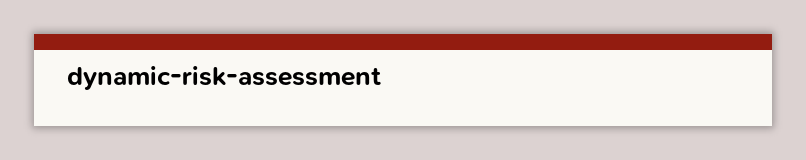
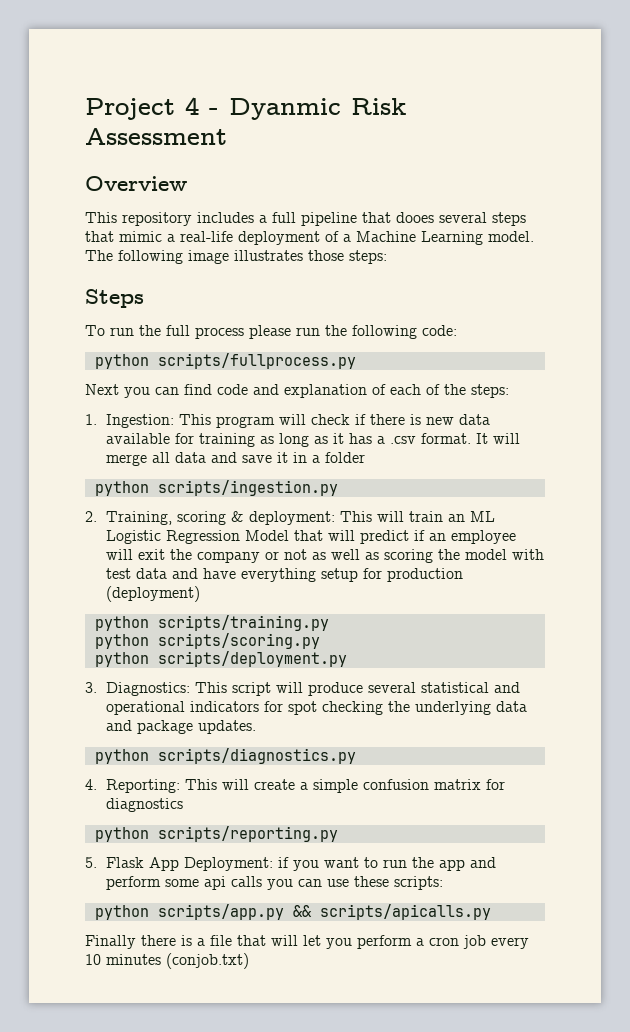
[67,66,381,90] dynamic-risk-assessment -> [85,97,406,120] [85,128,227,145] [85,176,187,191] [85,212,526,226] [85,231,534,245] [85,250,387,264] [85,289,144,308] [85,325,457,339] [94,353,356,369] [85,384,509,398] [85,414,490,428] [105,433,520,447] [105,452,365,466] [94,480,338,496] [85,511,495,525] [105,530,516,544] [105,549,544,563] [105,568,463,582] [105,586,200,602] [94,615,329,631] [94,633,320,649] [94,651,347,667] [85,682,520,696] [105,701,527,715] [105,720,256,734] [94,748,356,764] [85,779,505,793] [105,798,183,812] [94,826,338,842] [85,857,496,871] [105,876,443,890] [94,904,491,920] [85,935,529,949] [85,953,249,969] Project 4 - Dyanmic Risk Assessment // Overview // This repository includes a full pipeline that dooes several steps that mimic a real-life deployment of a Machine Learning model. The following image illustrates those steps: // Steps // To run the full process please run the following code: // python scripts/fullprocess.py // Next you can find code and explanation of each of the steps: // 1. Ingestion: This program will check if there is new data available for training as long as it has a .csv format. It will merge all data and save it in a folder // python scripts/ingestion.py // 2. Training, scoring & deployment: This will train an ML Logistic Regression Model that will predict if an employee will exit the company or not as well as scoring the model with test data and have everything setup for production (deployment) // python scripts/training.py // python scripts/scoring.py // python scripts/deployment.py // 3. Diagnostics: This script will produce several statistical and operational indicators for spot checking the underlying data and package updates. // python scripts/diagnostics.py // 4. Reporting: This will create a simple confusion matrix for diagnostics // python scripts/reporting.py // 5. Flask App Deployment: if you want to run the app and perform some api calls you can use these scripts: // python scripts/app.py && scripts/apicalls.py // Finally there is a file that will let you perform a cron job every 10 minutes (conjob.txt)

